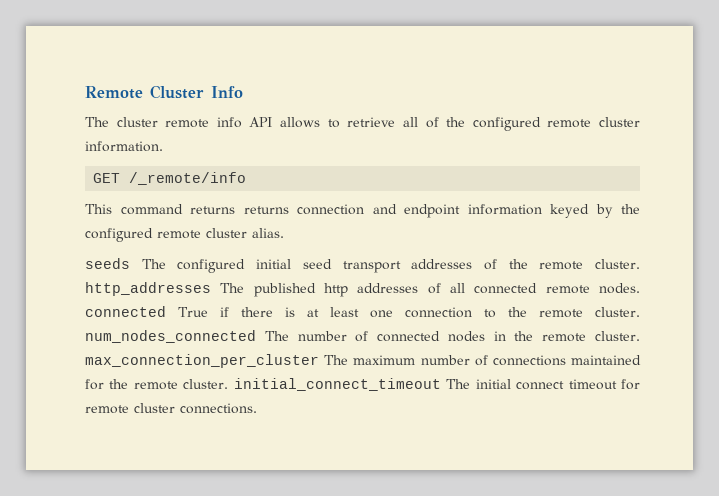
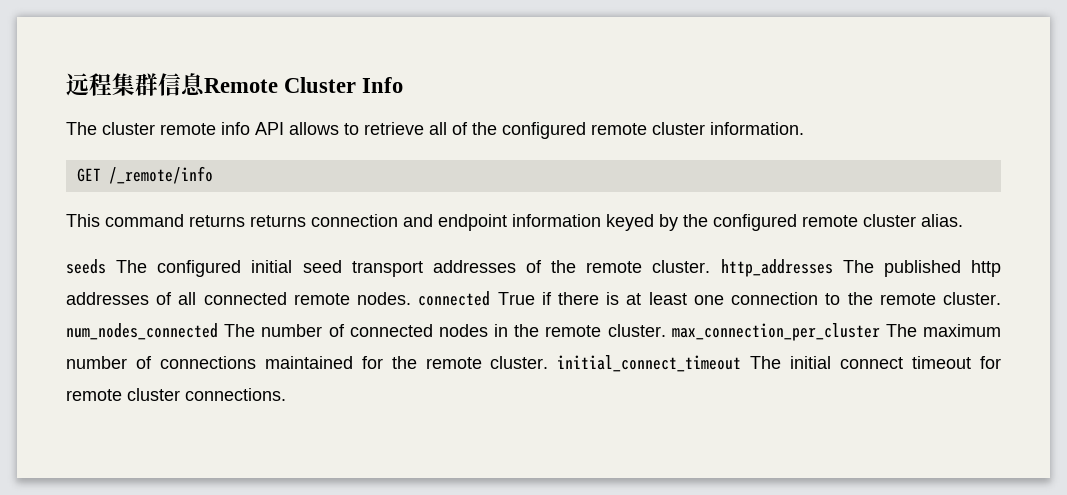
(85, 92) none -> [66,73,205,96] 远程集群信息

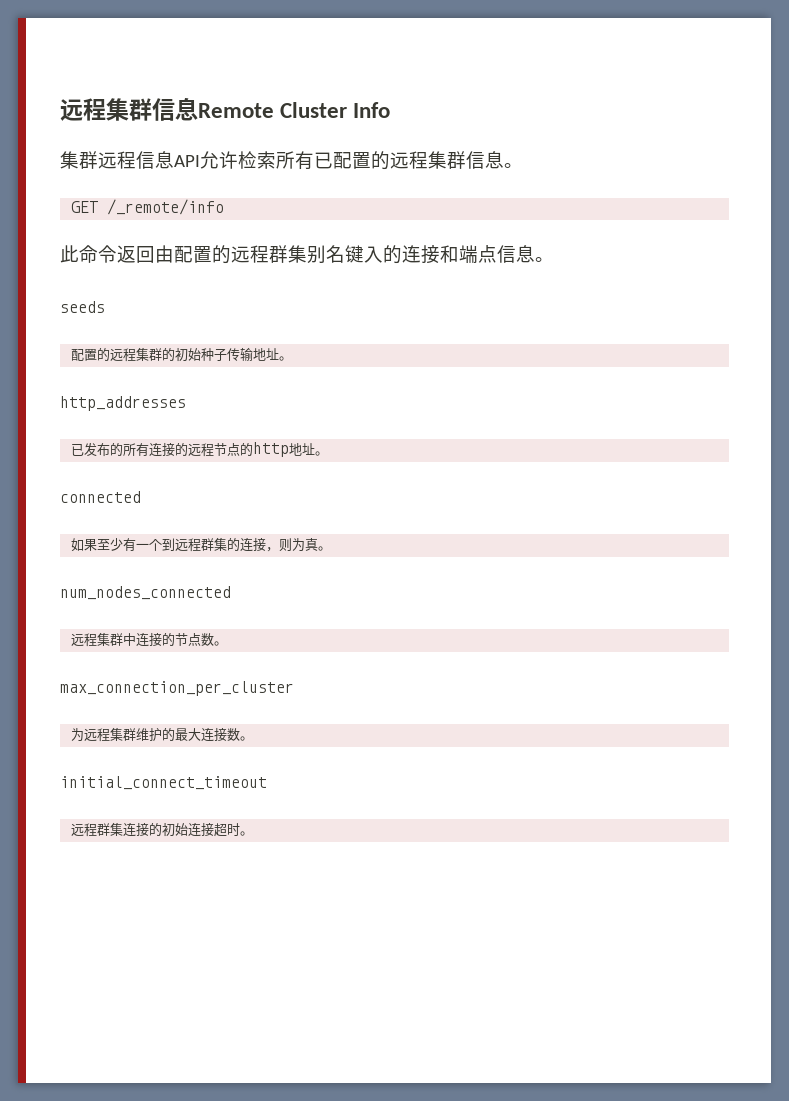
[66,122,804,139] [76,166,213,184] [66,214,963,231] [66,259,1001,277] [66,291,1001,306] [66,323,1001,341] [66,355,1001,372] [66,388,286,401] The cluster remote info API allows to retrieve all of the configured remote cluster information. // GET /_remote/info // This command returns returns connection and endpoint information keyed by the configured remote cluster alias. // seeds The configured initial seed transport addresses of the remote cluster. http_addresses The published http addresses of all connected remote nodes. connected True if there is at least one connection to the remote cluster. num_nodes_connected The number of connected nodes in the remote cluster. max_connection_per_cluster The maximum number of connections maintained for the remote cluster. initial_connect_timeout The initial connect timeout for remote cluster connections. -> [60,151,523,170] [71,199,225,215] [60,245,554,264] [60,301,105,313] [71,347,293,362] [60,396,186,411] [71,442,329,457] [60,491,141,503] [71,537,332,552] [60,586,231,600] [71,632,228,647] [60,681,294,696] [71,727,254,742] [60,776,267,790] [71,822,254,837] 集群远程信息API允许检索所有已配置的远程集群信息。 // GET /_remote/info // 此命令返回由配置的远程群集别名键入的连接和端点信息。 // seeds // 配置的远程集群的初始种子传输地址。 // http_addresses // 已发布的所有连接的远程节点的http地址。 // connected // 如果至少有一个到远程群集的连接，则为真。 // num_nodes_connected // 远程集群中连接的节点数。 // max_connection_per_cluster // 为远程集群维护的最大连接数。 // initial_connect_timeout // 远程群集连接的初始连接超时。

